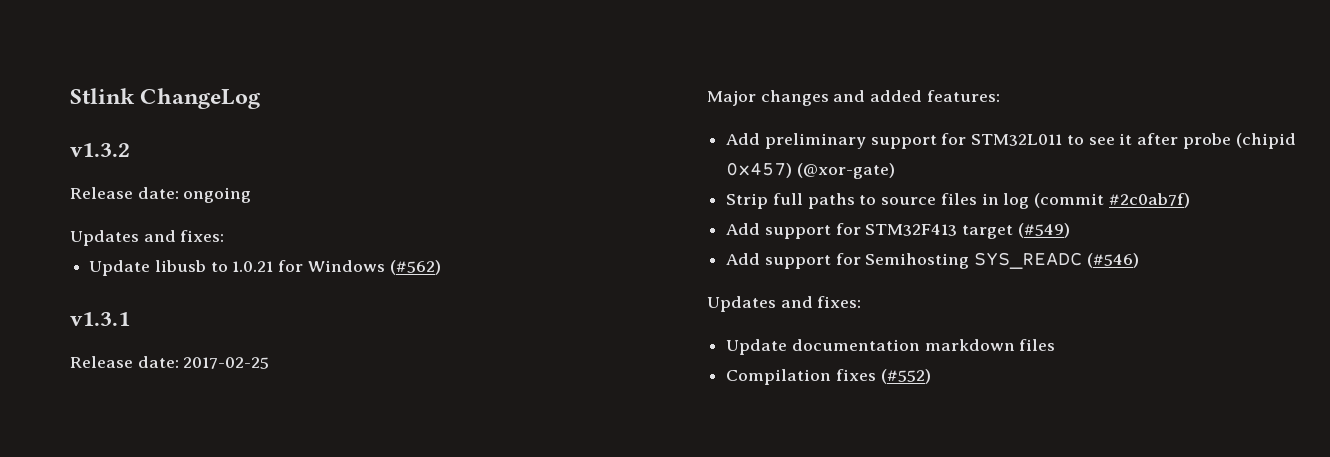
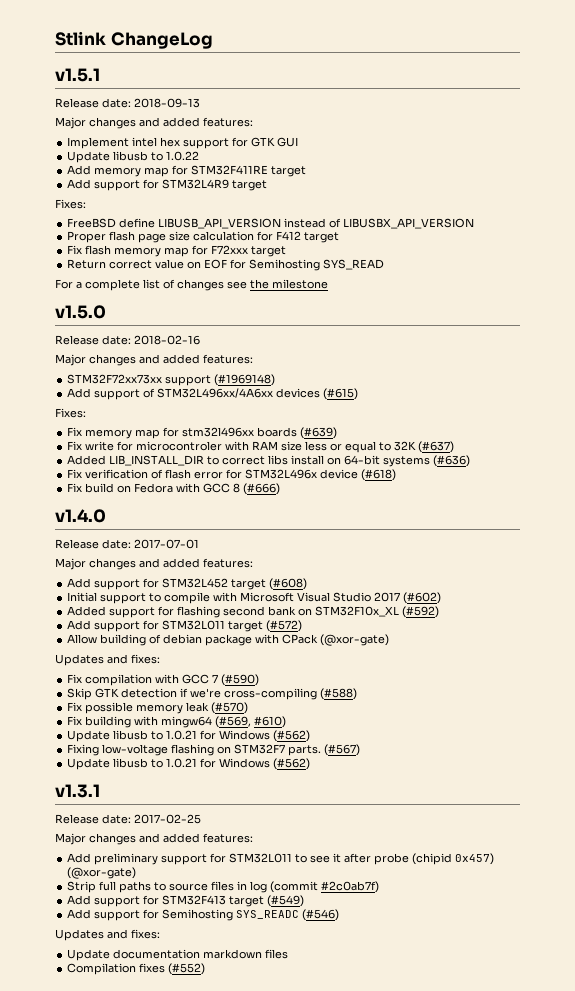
[70,143,130,157] [70,187,252,203] [70,230,225,246] v1.3.2 // Release date: ongoing // Updates and fixes: -> [55,68,100,82] [55,98,200,108] [55,117,253,129] [67,137,299,149] [67,151,200,163] [67,165,307,177] [67,179,268,191] [55,199,86,209] [67,218,475,229] [67,231,340,243] [67,245,287,257] [67,259,385,271] [55,279,328,291] [55,305,106,319] [55,335,200,345] [55,354,253,366] [67,374,276,386] [67,388,359,400] [55,408,86,418] [67,427,338,439] [67,441,455,453] [67,455,471,467] [67,469,397,481] [67,483,281,495] [55,509,106,523] [55,539,199,549] [55,558,253,570] [67,578,308,590] [67,592,442,604] [67,606,440,618] [67,620,303,632] [67,634,390,646] [55,654,160,666] [67,674,260,686] [67,688,358,700] [67,702,249,714] [67,716,287,728] [67,730,311,742] [67,744,361,756] v1.5.1 // Release date: 2018-09-13 // Major changes and added features: // Implement intel hex support for GTK GUI // Update libusb to 1.0.22 // Add memory map for STM32F411RE target // Add support for STM32L4R9 target // Fixes: // FreeBSD define LIBUSB_API_VERSION instead of LIBUSBX_API_VERSION // Proper flash page size calculation for F412 target // Fix flash memory map for F72xxx target // Return correct value on EOF for Semihosting SYS_READ // For a complete list of changes see the milestone // v1.5.0 // Release date: 2018-02-16 // Major changes and added features: // STM32F72xx73xx support (#1969148) // Add support of STM32L496xx/4A6xx devices (#615) // Fixes: // Fix memory map for stm32l496xx boards (#639) // Fix write for microcontroler with RAM size less or equal to 32K (#637) // Added LIB_INSTALL_DIR to correct libs install on 64-bit systems (#636) // Fix verification of flash error for STM32L496x device (#618) // Fix build on Fedora with GCC 8 (#666) // v1.4.0 // Release date: 2017-07-01 // Major changes and added features: // Add support for STM32L452 target (#608) // Initial support to compile with Microsoft Visual Studio 2017 (#602) // Added support for flashing second bank on STM32F10x_XL (#592) // Add support for STM32L011 target (#572) // Allow building of debian package with CPack (@xor-gate) // Updates and fixes: // Fix compilation with GCC 7 (#590) // Skip GTK detection if we're cross-compiling (#588) // Fix possible memory leak (#570) // Fix building with mingw64 (#569, #610) // Update libusb to 1.0.21 for Windows (#562) // Fixing low-voltage flashing on STM32F7 parts. (#567)

